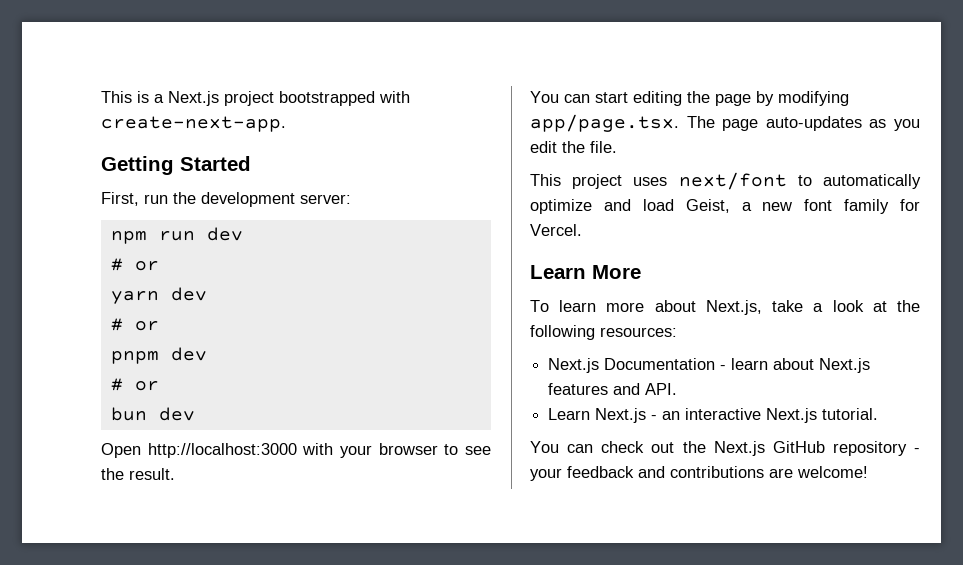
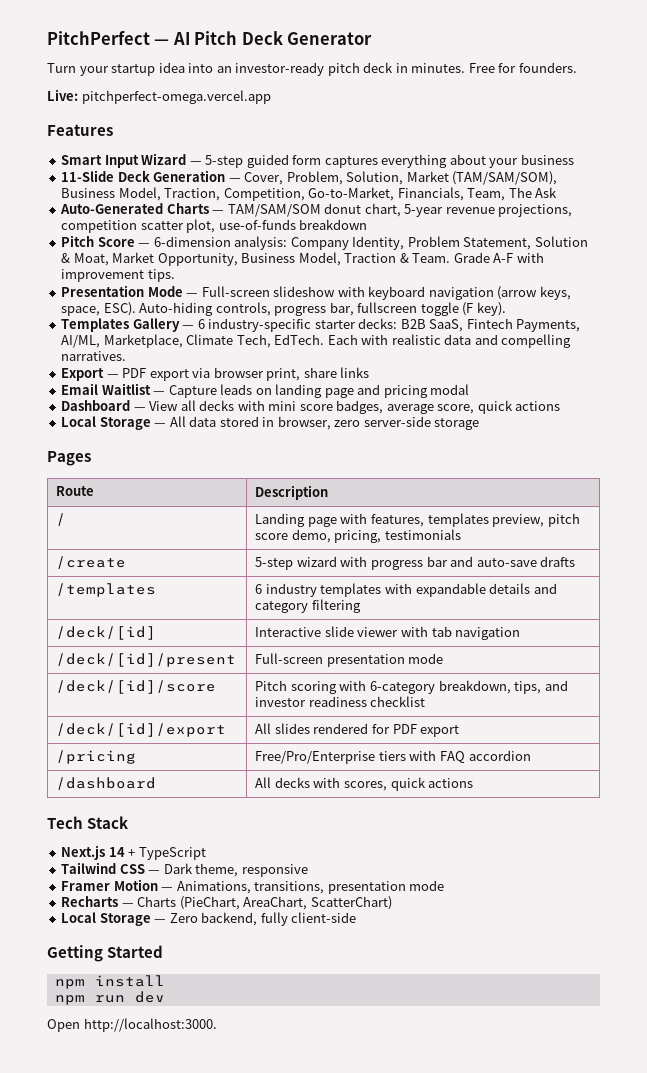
[101,91,410,106] [101,116,286,132] [101,156,251,175] [101,192,351,207] [110,227,243,244] [110,258,159,271] [110,287,207,304] [110,318,159,331] [110,347,207,364] [110,378,159,391] [110,407,195,421] [101,443,492,458] [101,468,175,480] [530,91,849,106] [530,114,920,132] [530,141,617,153] [530,172,921,190] [530,199,920,214] [530,224,582,236] [530,265,641,279] [530,300,920,315] [530,325,677,340] [548,358,871,373] [548,383,678,395] [548,408,879,423] [530,441,920,456] [530,466,868,481] This is a Next.js project bootstrapped with create-next-app. // Getting Started // First, run the development server: // npm run dev // # or // yarn dev // # or // pnpm dev // # or // bun dev // Open http://localhost:3000 with your browser to see the result. // You can start editing the page by modifying app/page.tsx. The page auto-updates as you edit the file. // This project uses next/font to automatically optimize and load Geist, a new font family for Vercel. // Learn More // To learn more about Next.js, take a look at the following resources: // Next.js Documentation - learn about Next.js features and API. // Learn Next.js - an interactive Next.js tutorial. // You can check out the Next.js GitHub repository - your feedback and contributions are welcome! -> [47,31,373,45] [47,62,577,76] [47,89,271,104] [47,124,113,136] [61,153,574,168] [61,170,558,185] [61,187,558,201] [60,203,573,217] [61,219,368,233] [61,235,588,250] [61,252,544,266] [61,269,175,282] [61,285,571,300] [61,302,506,316] [61,318,581,332] [61,334,572,348] [61,351,127,361] [61,367,370,381] [61,383,470,398] [61,400,561,414] [61,416,480,430] [47,451,91,466] [56,486,95,496] [255,485,329,500] [56,513,67,526] [255,513,580,527] [255,529,461,543] [56,556,127,569] [255,556,576,570] [56,583,157,597] [255,583,557,597] [255,599,361,613] [56,626,157,640] [255,626,521,640] [56,653,237,667] [255,653,444,667] [56,680,217,694] [255,680,568,694] [255,696,426,707] [56,723,227,737] [255,723,460,737] [56,750,137,764] [255,750,531,764] [56,777,157,790] [255,777,474,791] [47,816,129,829] [61,845,206,860] [61,862,308,877] [61,879,445,894] [61,896,392,910] [61,912,357,926] [47,945,164,962] [54,975,165,989] [54,991,165,1005] [47,1018,217,1032] PitchPerfect — AI Pitch Deck Generator // Turn your startup idea into an investor-ready pitch deck in minutes. Free for founders. // Live: pitchperfect-omega.vercel.app // Features // Smart Input Wizard — 5-step guided form captures everything about your business // 11-Slide Deck Generation — Cover, Problem, Solution, Market (TAM/SAM/SOM), Business Model, Traction, Competition, Go-to-Market, Financials, Team, The Ask // Auto-Generated Charts — TAM/SAM/SOM donut chart, 5-year revenue projections, competition scatter plot, use-of-funds breakdown // Pitch Score — 6-dimension analysis: Company Identity, Problem Statement, Solution & Moat, Market Opportunity, Business Model, Traction & Team. Grade A-F with improvement tips. // Presentation Mode — Full-screen slideshow with keyboard navigation (arrow keys, space, ESC). Auto-hiding controls, progress bar, fullscreen toggle (F key). // Templates Gallery — 6 industry-specific starter decks: B2B SaaS, Fintech Payments, AI/ML, Marketplace, Climate Tech, EdTech. Each with realistic data and compelling narratives. // Export — PDF export via browser print, share links // Email Waitlist — Capture leads on landing page and pricing modal // Dashboard — View all decks with mini score badges, average score, quick actions // Local Storage — All data stored in browser, zero server-side storage // Pages // Route | Description // / | Landing page with features, templates preview, pitch score demo, pricing, testimonials // /create | 5-step wizard with progress bar and auto-save drafts // /templates | 6 industry templates with expandable details and category filtering // /deck/[id] | Interactive slide viewer with tab navigation // /deck/[id]/present | Full-screen presentation mode // /deck/[id]/score | Pitch scoring with 6-category breakdown, tips, and investor readiness checklist // /deck/[id]/export | All slides rendered for PDF export // /pricing | Free/Pro/Enterprise tiers with FAQ accordion // /dashboard | All decks with scores, quick actions // Tech Stack // Next.js 14 + TypeScript // Tailwind CSS — Dark theme, responsive // Framer Motion — Animations, transitions, presentation mode // Recharts — Charts (PieChart, AreaChart, ScatterChart) // Local Storage — Zero backend, fully client-side // Getting Started // npm install // npm run dev // Open http://localhost:3000.

